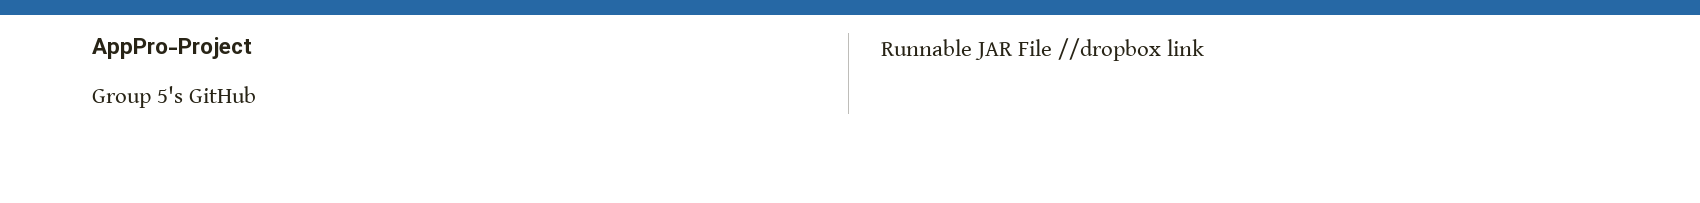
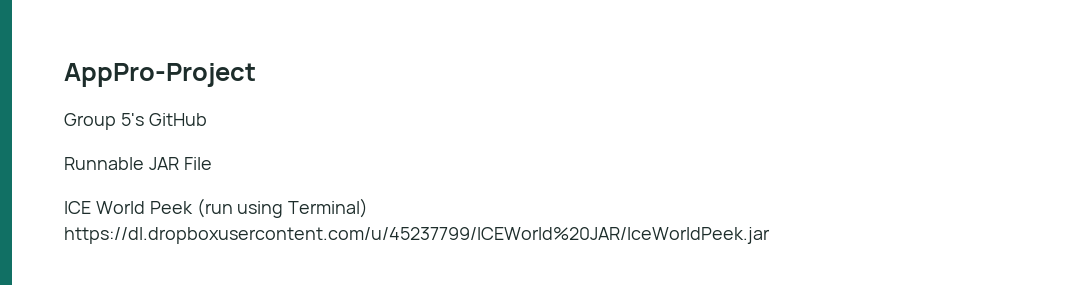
[1058,38,1205,61] //dropbox link -> [64,198,369,218] [64,227,770,244] // ICE World Peek (run using Terminal) https://dl.dropboxusercontent.com/u/45237799/ICEWorld%20JAR/IceWorldPeek.jar

